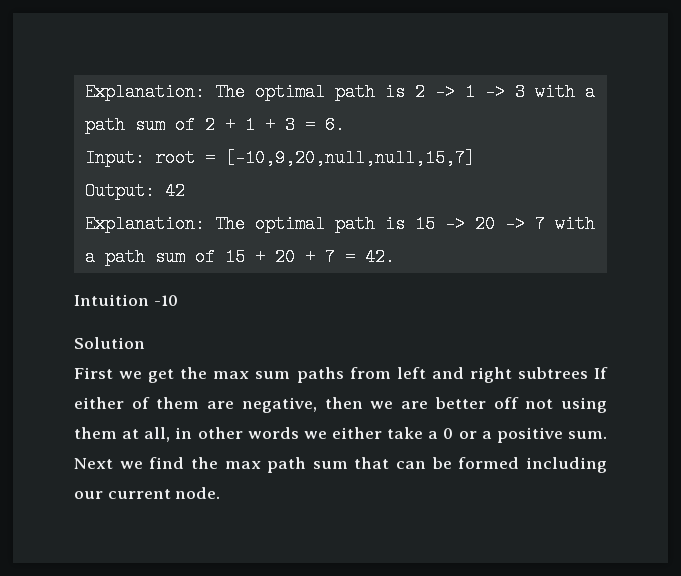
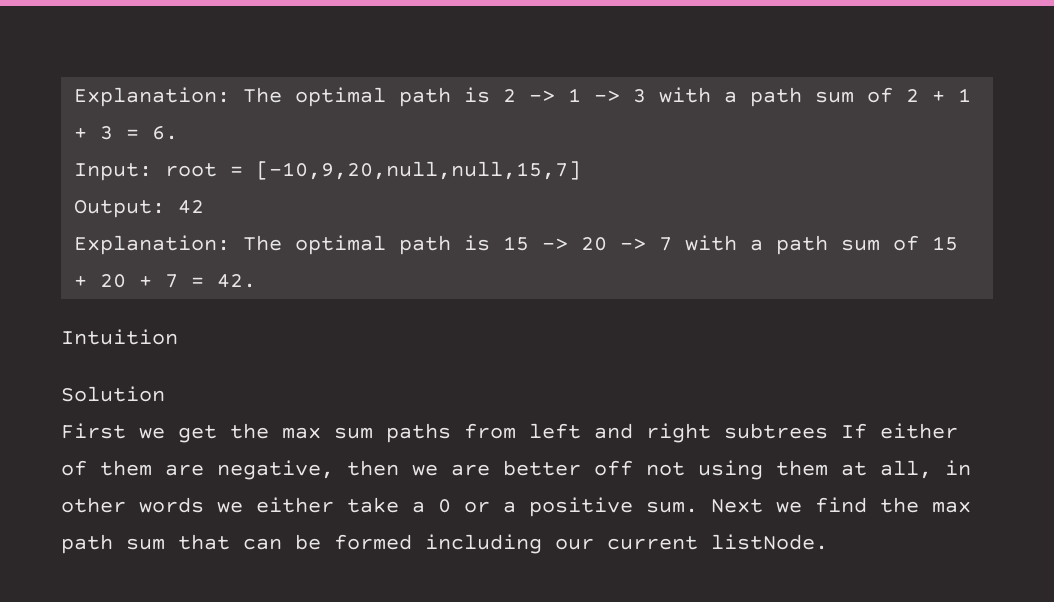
[153,295,178,306] -10 -> (178, 337) none
[175,487,221,499] node. -> [711,534,828,550] listNode.

